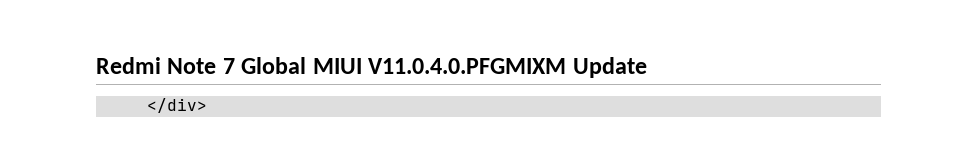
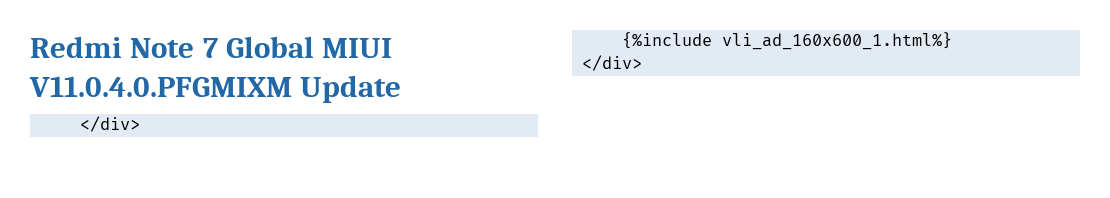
(207, 105) none -> [622,32,953,50] [582,55,643,71] // {%include vli_ad_160x600_1.html%} // </div>

